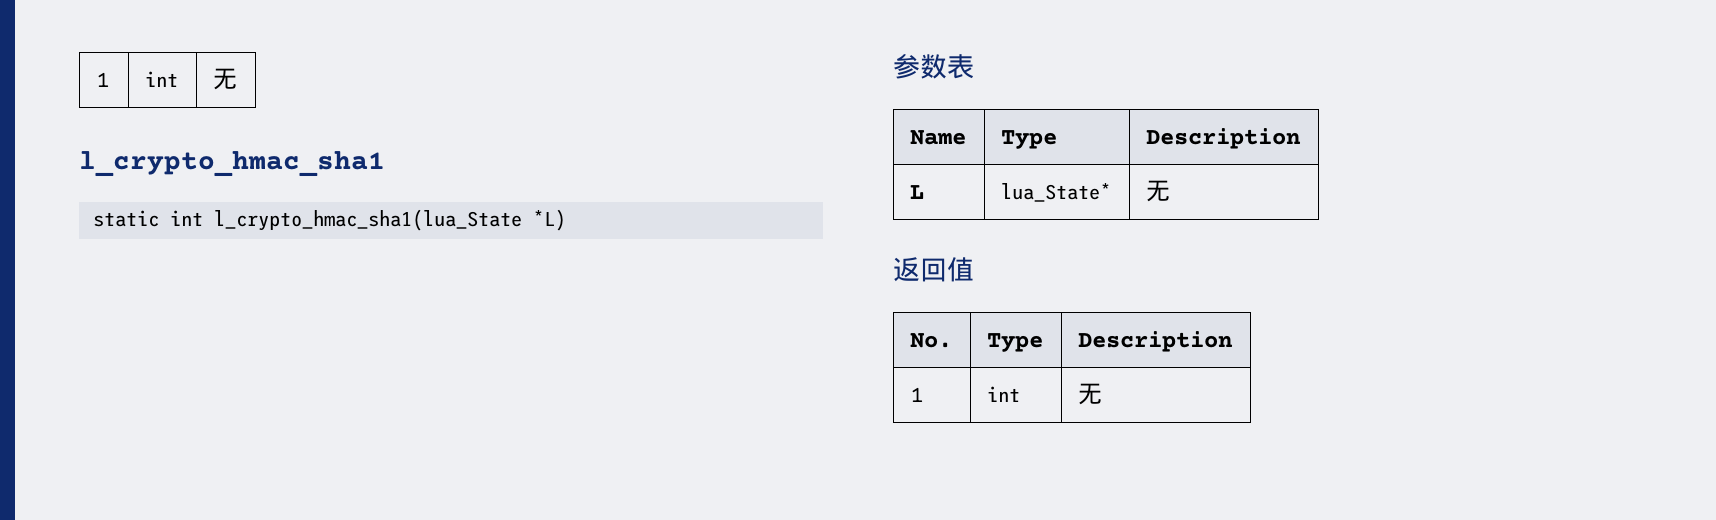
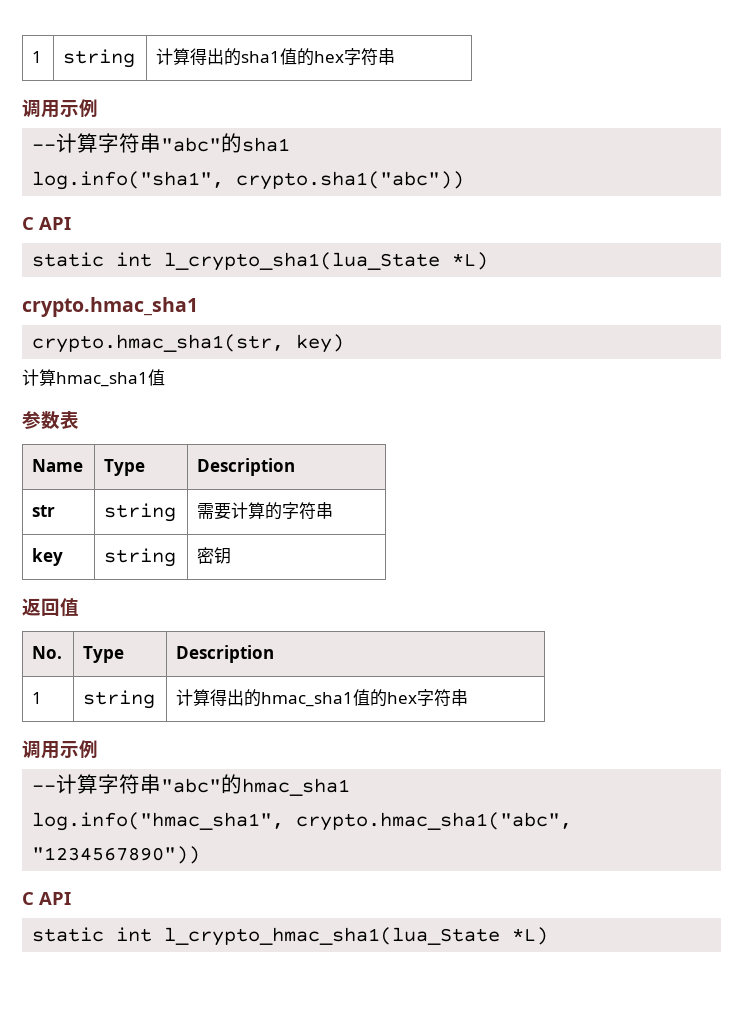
[96,72,111,87] [145,71,179,87] [213,68,238,90] [79,151,385,177] [93,209,567,231] 1 | int | 无 // l_crypto_hmac_sha1 // static int l_crypto_hmac_sha1(lua_State *L) -> [32,51,43,63] [63,49,136,68] [156,48,396,66] [22,99,98,118] [32,133,291,153] [32,171,465,190] [22,217,71,230] [32,252,489,271] [22,297,198,317] [32,334,345,353] [22,369,165,387] 1 | string | 计算得出的sha1值的hex字符串 // 调用示例 // --计算字符串"abc"的sha1 // log.info("sha1", crypto.sha1("abc")) // C API // static int l_crypto_sha1(lua_State *L) // crypto.hmac_sha1 // crypto.hmac_sha1(str, key) // 计算hmac_sha1值
[910,185,925,199] [1001,183,1112,202] [1146,180,1171,202] L | lua_State* | 无 -> [32,505,56,517] [104,503,177,522] [197,502,334,520] [32,548,64,566] [104,548,177,567] [197,547,232,564] str | string | 需要计算的字符串 // key | string | 密钥
[987,386,1021,402] [1078,383,1103,405] int | 无 -> [83,690,156,709] [176,689,469,707] [22,740,98,759] [32,774,351,796] [32,812,573,831] [32,846,201,864] [22,892,71,905] [32,927,549,946] string | 计算得出的hmac_sha1值的hex字符串 // 调用示例 // --计算字符串"abc"的hmac_sha1 // log.info("hmac_sha1", crypto.hmac_sha1("abc", "1234567890")) // C API // static int l_crypto_hmac_sha1(lua_State *L)

